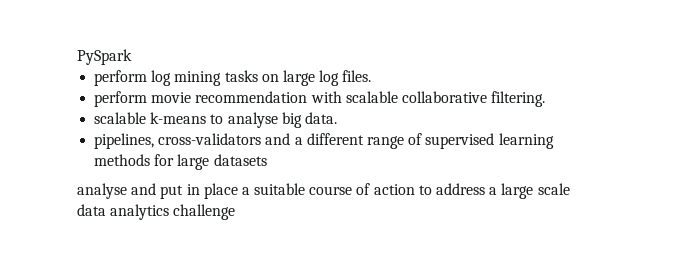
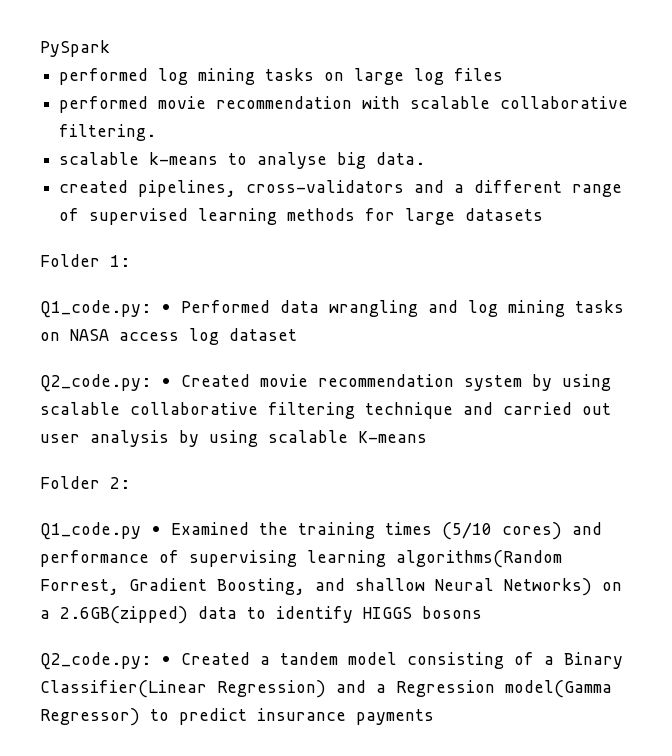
[94,70,148,86] perform -> [59,68,149,85] performed
[342,70,372,82] [94,91,148,107] files. // perform -> [454,68,504,81] [59,96,149,113] files // performed
(337, 118) none -> [59,180,129,193] created
[77,183,570,199] [77,204,236,220] analyse and put in place a suitable course of action to address a large scale data analytics challenge -> [40,254,130,267] [40,300,624,318] [40,328,297,345] [40,374,611,392] [40,402,611,419] [40,430,427,447] [40,476,130,489] [40,522,602,540] [40,550,562,568] [40,578,622,596] [40,606,482,624] [40,652,623,670] [40,680,612,698] [40,708,434,726] Folder 1: // Q1_code.py: • Performed data wrangling and log mining tasks on NASA access log dataset // Q2_code.py: • Created movie recommendation system by using scalable collaborative filtering technique and carried out user analysis by using scalable K-means // Folder 2: // Q1_code.py • Examined the training times (5/10 cores) and performance of supervising learning algorithms(Random Forrest, Gradient Boosting, and shallow Neural Networks) on a 2.6GB(zipped) data to identify HIGGS bosons // Q2_code.py: • Created a tandem model consisting of a Binary Classifier(Linear Regression) and a Regression model(Gamma Regressor) to predict insurance payments

